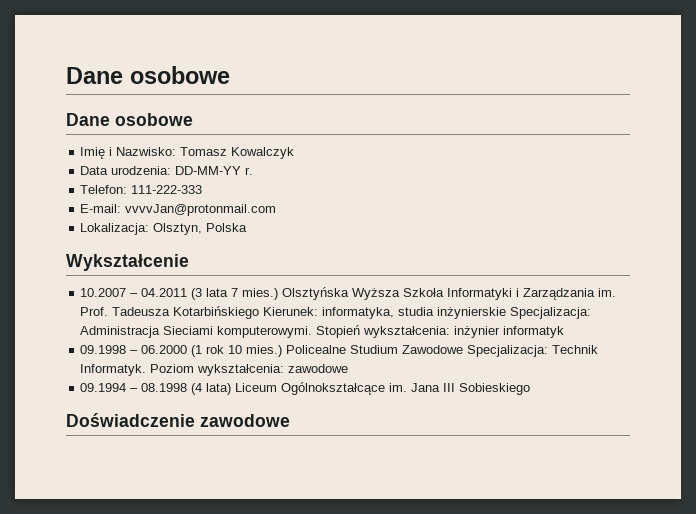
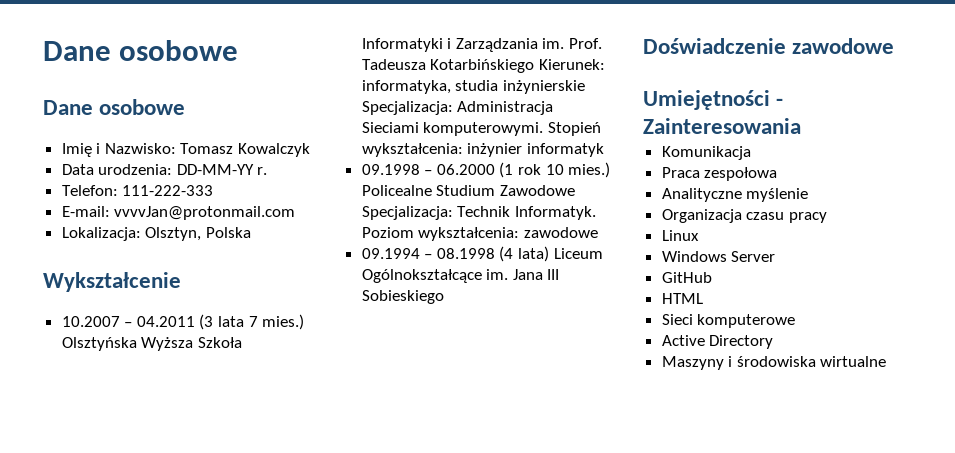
(290, 420) none -> [643,90,784,110] [643,118,801,134] [661,146,751,160] [661,167,778,181] [661,188,809,202] [661,209,827,223] [661,230,699,241] [661,251,776,262] [661,272,712,283] [661,293,703,304] [661,314,796,328] [661,335,774,349] [661,356,887,370] // Umiejętności - Zainteresowania // Komunikacja // Praca zespołowa // Analityczne myślenie // Organizacja czasu pracy // Linux // Windows Server // GitHub // HTML // Sieci komputerowe // Active Directory // Maszyny i środowiska wirtualne

